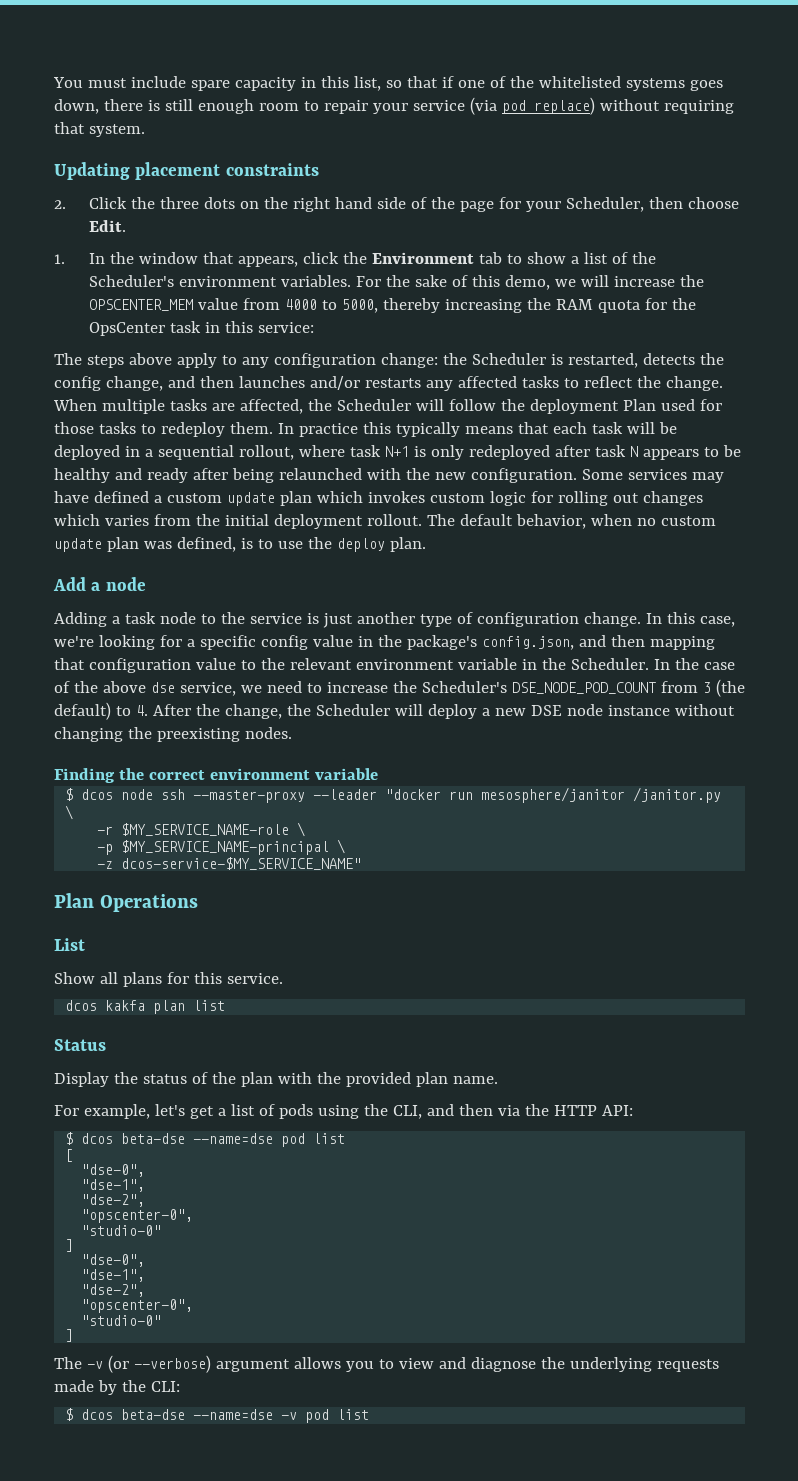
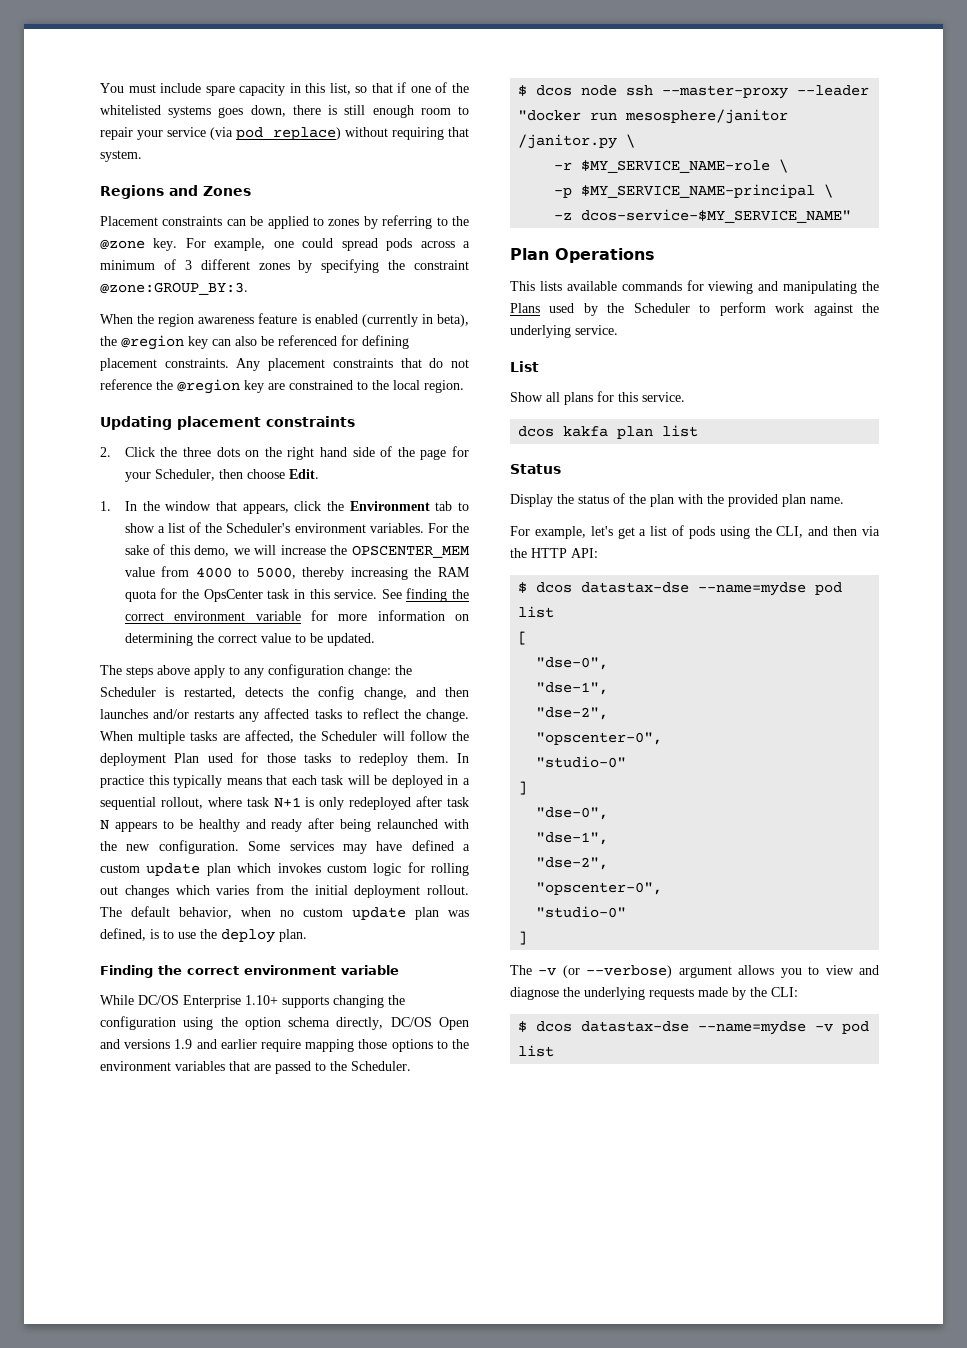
(145, 130) none -> [100,185,251,199] [100,215,469,229] [100,238,471,251] [100,259,469,273] [100,282,248,295] [100,313,469,327] [100,335,409,350] [100,358,470,371] [100,379,464,394] // Regions and Zones // Placement constraints can be applied to zones by referring to the @zone key. For example, one could spread pods across a minimum of 3 different zones by specifying the constraint @zone:GROUP_BY:3. // When the region awareness feature is enabled (currently in beta), the @region key can also be referenced for defining placement constraints. Any placement constraints that do not reference the @region key are constrained to the local region.
[257,322,314,333] service: -> [334,588,469,602] [124,610,469,621] [124,633,375,646] service. See finding the correct environment variable for more information on determining the correct value to be updated.
[53,577,146,591] [54,612,735,628] [54,635,715,650] [54,658,735,673] [54,679,745,697] [54,702,735,720] [54,727,292,742] // Add a node // Adding a task node to the service is just another type of configuration change. In this case, we're looking for a specific config value in the package's config.json, and then mapping that configuration value to the relevant environment variable in the Scheduler. In the case of the above dse service, we need to increase the Scheduler's DSE_NODE_POD_COUNT from 3 (the default) to 4. After the change, the Scheduler will deploy a new DSE node instance without changing the preexisting nodes. -> (307, 935) none
(378, 774) none -> [100,995,405,1008] [100,1016,469,1030] [100,1039,469,1052] [100,1061,411,1074] // While DC/OS Enterprise 1.10+ supports changing the configuration using the option schema directly, DC/OS Open and versions 1.9 and earlier require mapping those options to the environment variables that are passed to the Scheduler.
(198, 903) none -> [510,280,879,294] [510,302,879,316] [510,325,618,338] // This lists available commands for viewing and manipulating the Plans used by the Scheduler to perform work against the underlying service.
[121,1133,274,1144] beta-dse --name=dse -> [581,582,807,596] datastax-dse --name=mydse
[121,1409,274,1420] beta-dse --name=dse -> [581,1021,807,1035] datastax-dse --name=mydse

